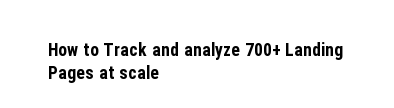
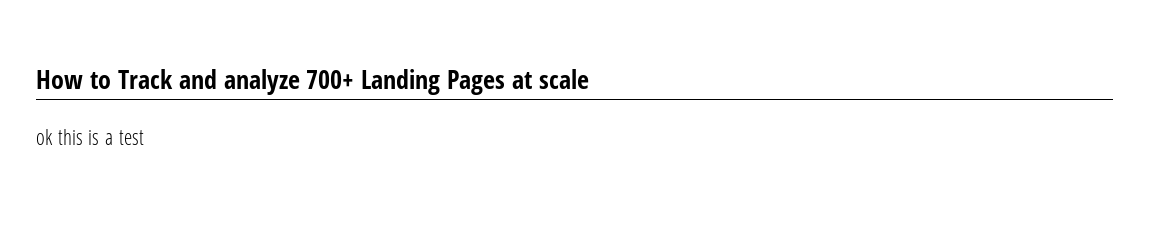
(160, 72) none -> [36,129,144,145] // ok this is a test

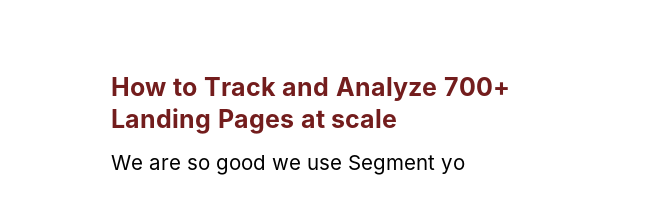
[223,69,300,95] analyze -> [336,77,437,101] Analyze
[36,129,144,145] ok this is a test -> [111,155,465,175] We are so good we use Segment yo

